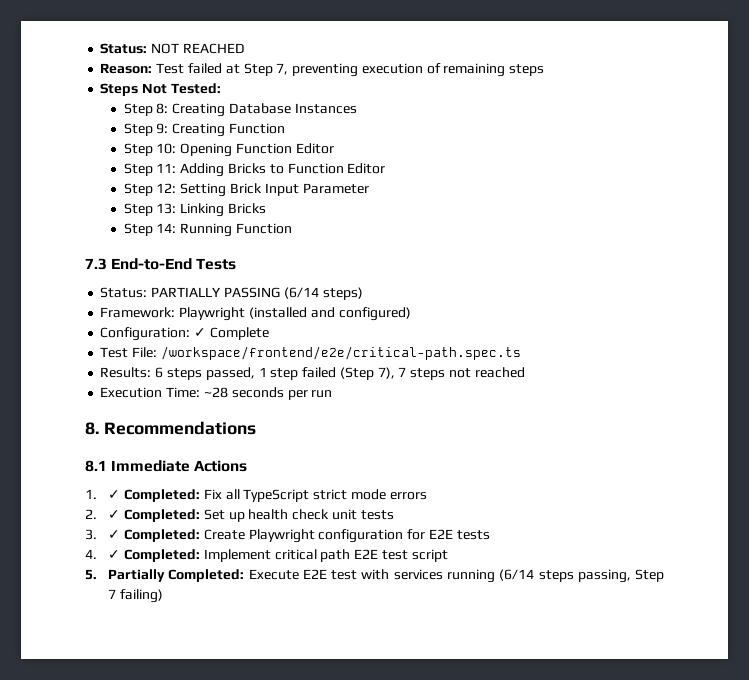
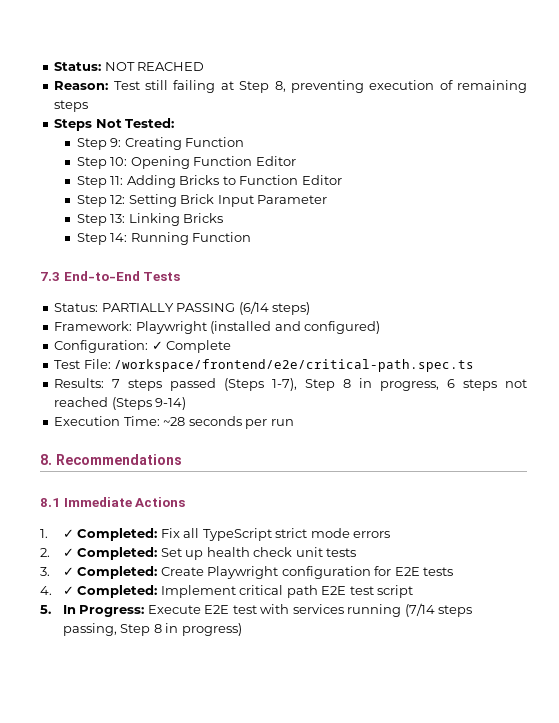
[187,63,222,74] failed -> [145,80,216,93] still failing
[276,63,289,75] 7, -> [274,81,286,92] 8,
[123,103,357,117] // Step 8: Creating Database Instances -> (175, 123) none
[155,367,407,380] 6 steps passed, 1 step failed (Step 7), 7 -> [112,378,456,391] 7 steps passed (Steps 1-7), Step 8 in progress, 6
(525, 372) none -> [111,397,187,410] (Steps 9-14)
[108,569,245,582] Partially Completed: -> [62,605,145,617] In Progress:
[499,569,535,581] (6/14 -> [404,603,435,617] (7/14
[108,589,163,603] 7 failing) -> [153,623,242,636] 8 in progress)

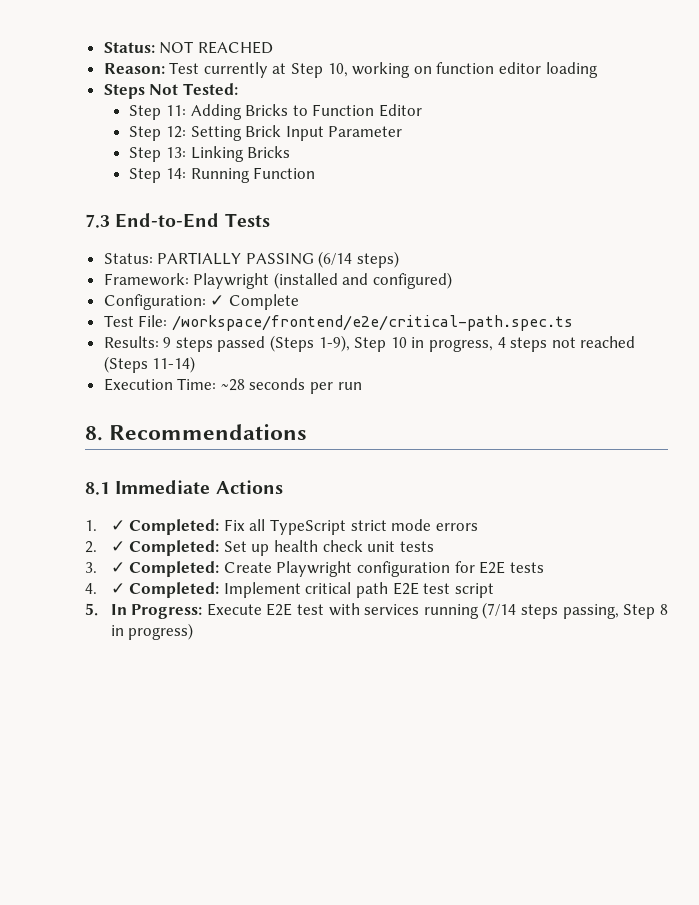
[145,80,527,93] [54,100,89,112] [54,118,175,131] [76,137,245,150] [76,156,296,169] still failing at Step 8, preventing execution of remaining steps // Steps Not Tested: // Step 9: Creating Function // Step 10: Opening Function Editor -> [203,62,598,78] [103,83,238,99] currently at Step 10, working on function editor loading // Steps Not Tested:
[112,379,121,388] 7 -> [163,337,172,348] 9
[272,378,352,391] 1-7), Step 8 -> [318,335,407,352] 1-9), Step 10
[447,379,456,388] 6 -> [497,337,506,348] 4
[155,397,187,410] 9-14) -> [152,356,196,373] 11-14)

